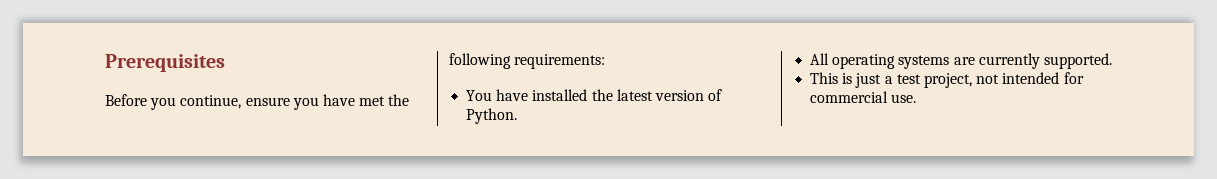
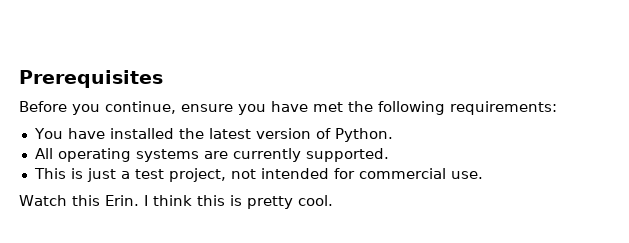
(917, 98) none -> [19,195,333,209] // Watch this Erin. I think this is pretty cool.

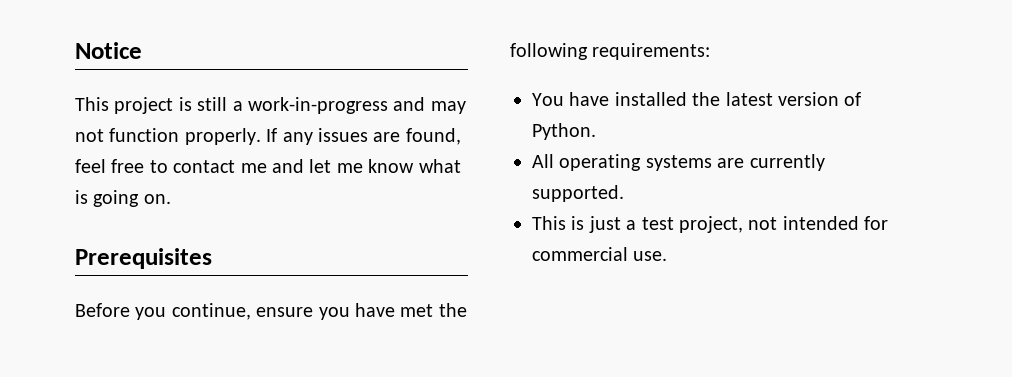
(19, 79) none -> [75,42,142,59] [75,97,466,114] [75,128,461,145] [75,159,461,173] [75,190,171,207] Notice // This project is still a work-in-progress and may not function properly. If any issues are found, feel free to contact me and let me know what is going on. //
[19,195,333,209] // Watch this Erin. I think this is pretty cool. -> (668, 256) none

